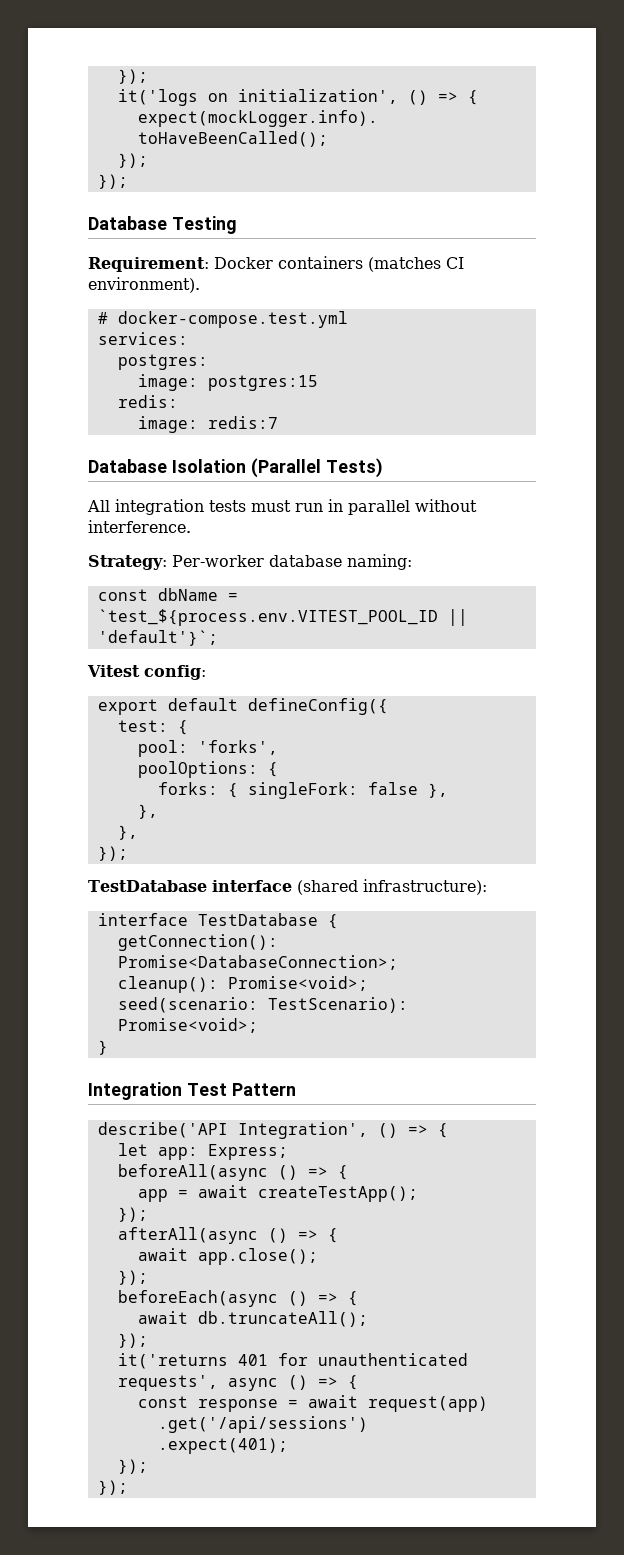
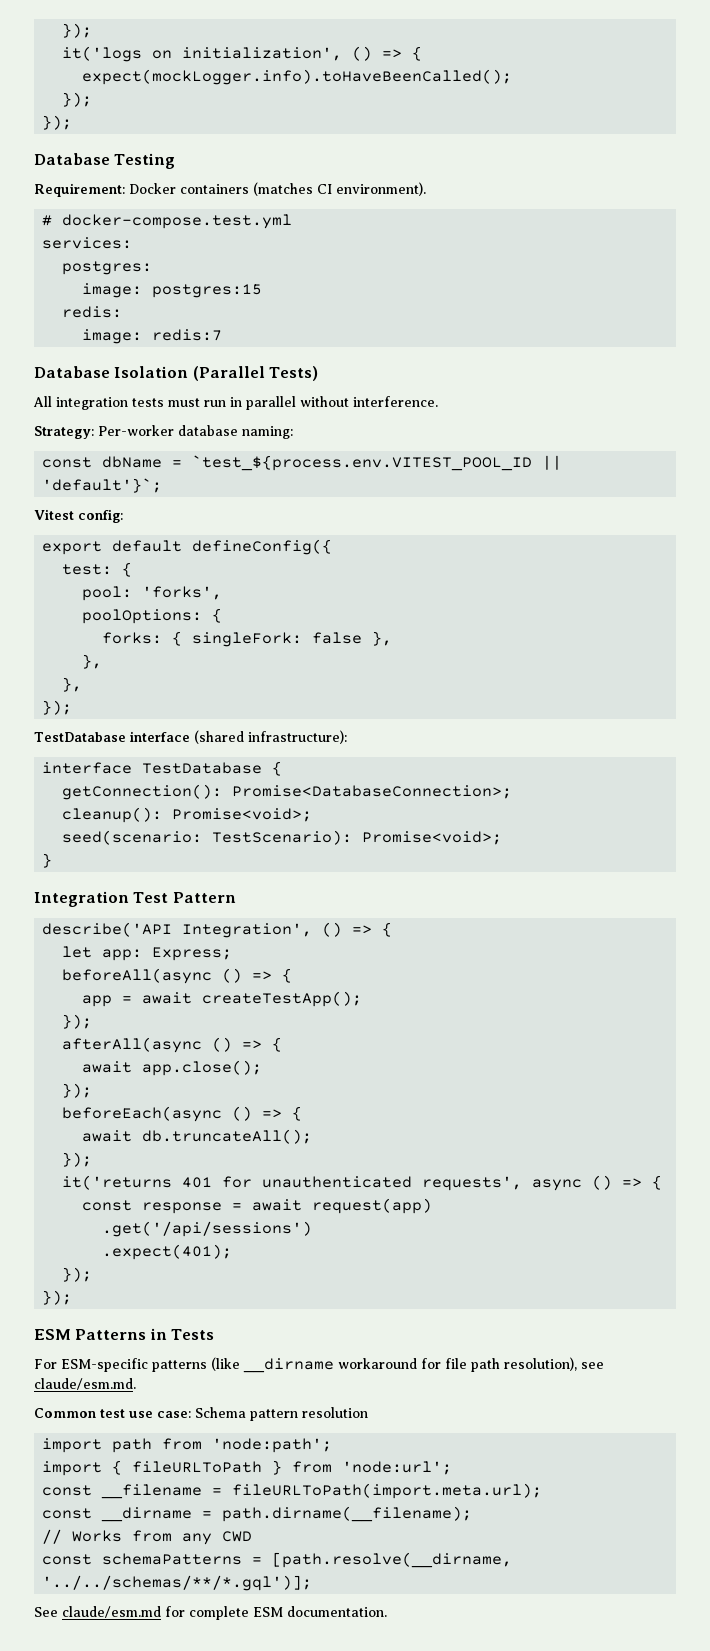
(128, 1487) none -> [34,1328,215,1340] [34,1357,604,1373] [34,1378,136,1390] [34,1407,368,1421] [42,1438,333,1453] [42,1460,453,1476] [42,1483,543,1499] [42,1506,473,1522] [42,1529,253,1545] [42,1552,513,1568] [42,1575,313,1591] [34,1606,387,1620] // ESM Patterns in Tests // For ESM-specific patterns (like __dirname workaround for file path resolution), see claude/esm.md. // Common test use case: Schema pattern resolution // import path from 'node:path'; // import { fileURLToPath } from 'node:url'; // const __filename = fileURLToPath(import.meta.url); // const __dirname = path.dirname(__filename); // // Works from any CWD // const schemaPatterns = [path.resolve(__dirname, '../../schemas/**/*.gql')]; // See claude/esm.md for complete ESM documentation.

